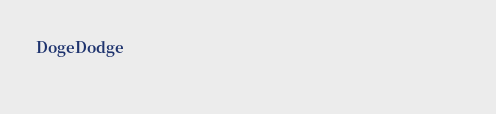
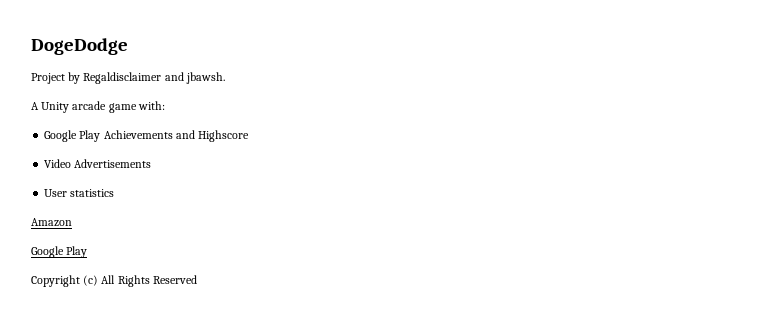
(124, 49) none -> [31,72,225,84] [31,101,165,113] [44,130,250,142] [44,159,152,168] [44,189,115,197] [31,218,72,227] [31,246,88,258] [31,275,197,287] // Project by Regaldisclaimer and jbawsh. // A Unity arcade game with: // Google Play Achievements and Highscore // Video Advertisements // User statistics // Amazon // Google Play // Copyright (c) All Rights Reserved

